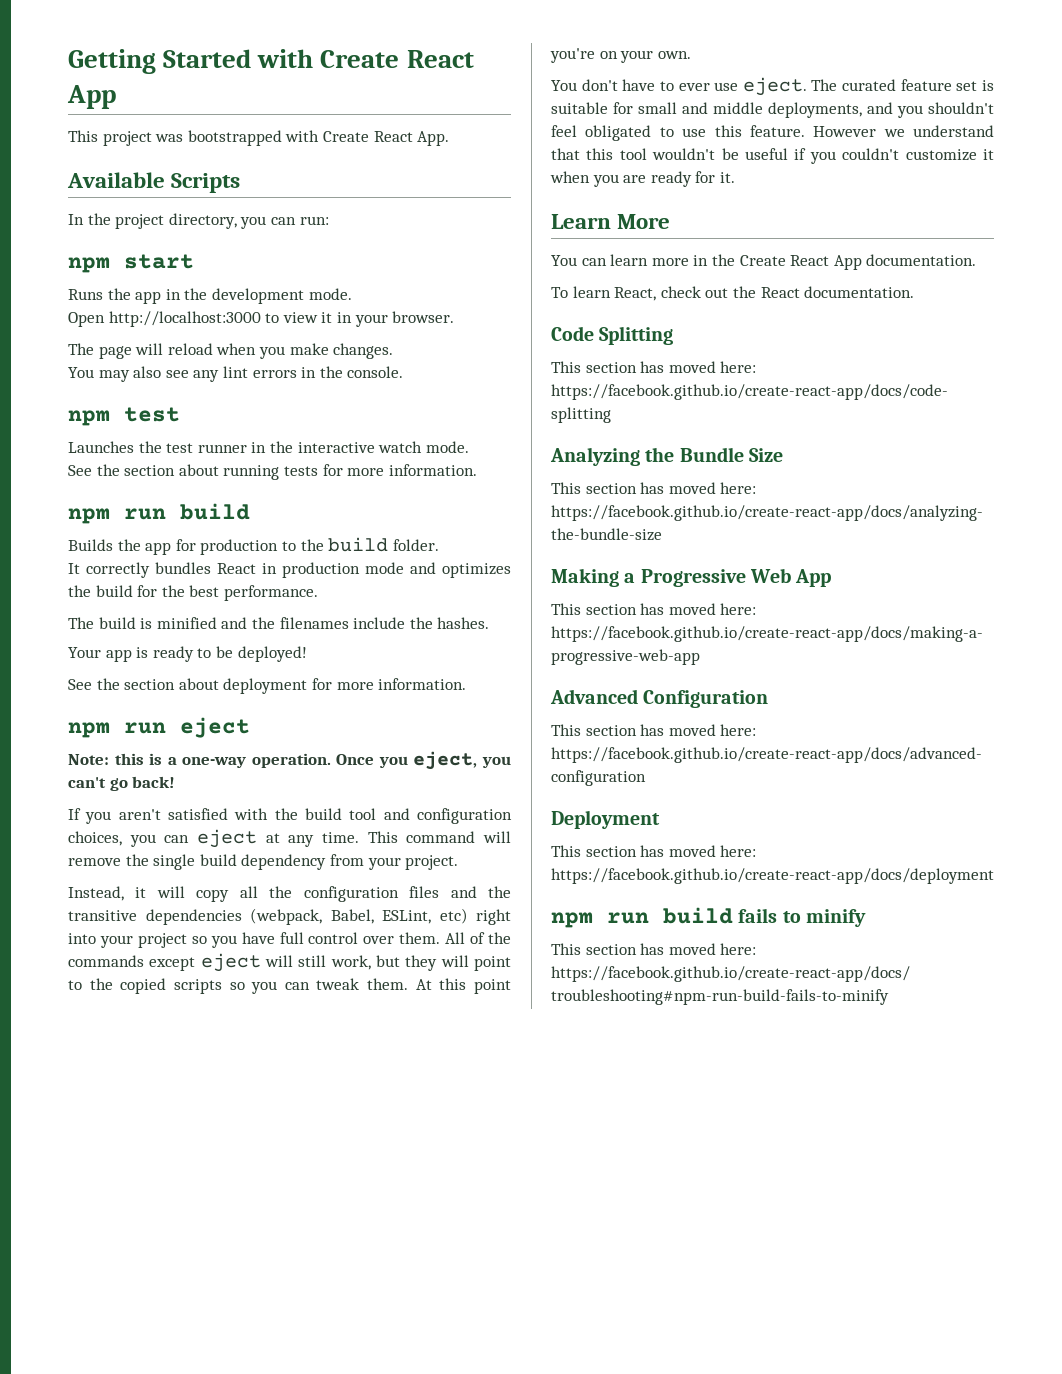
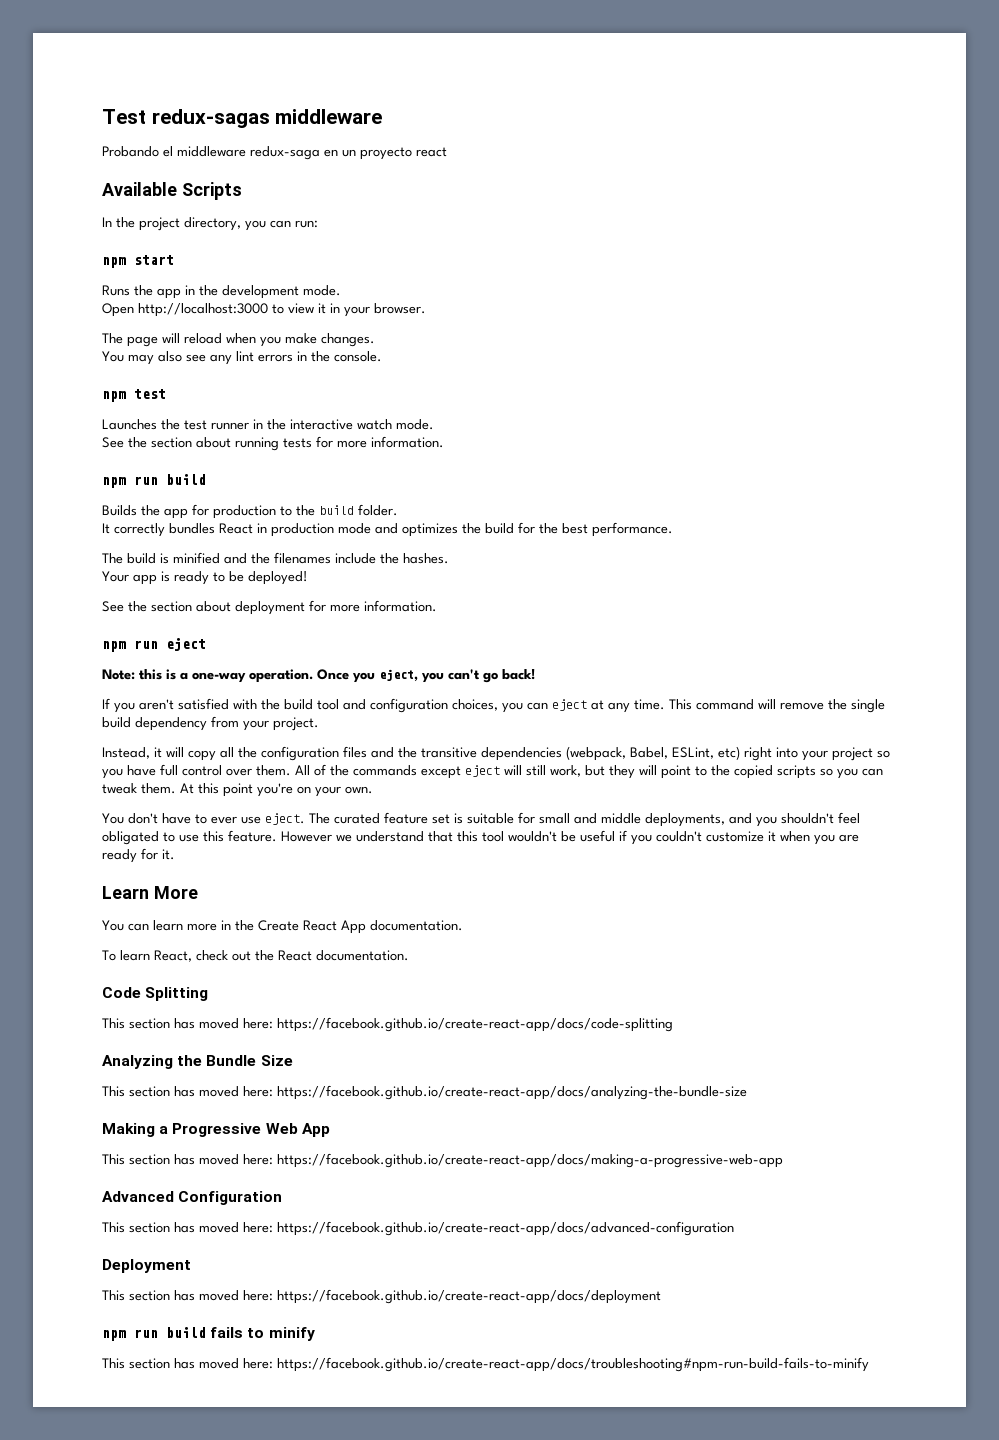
[68,49,474,74] [67,85,116,109] [68,130,450,146] Getting Started with Create React App // This project was bootstrapped with Create React App. -> [102,109,383,128] [102,146,447,160] Test redux-sagas middleware // Probando el middleware redux-saga en un proyecto react

